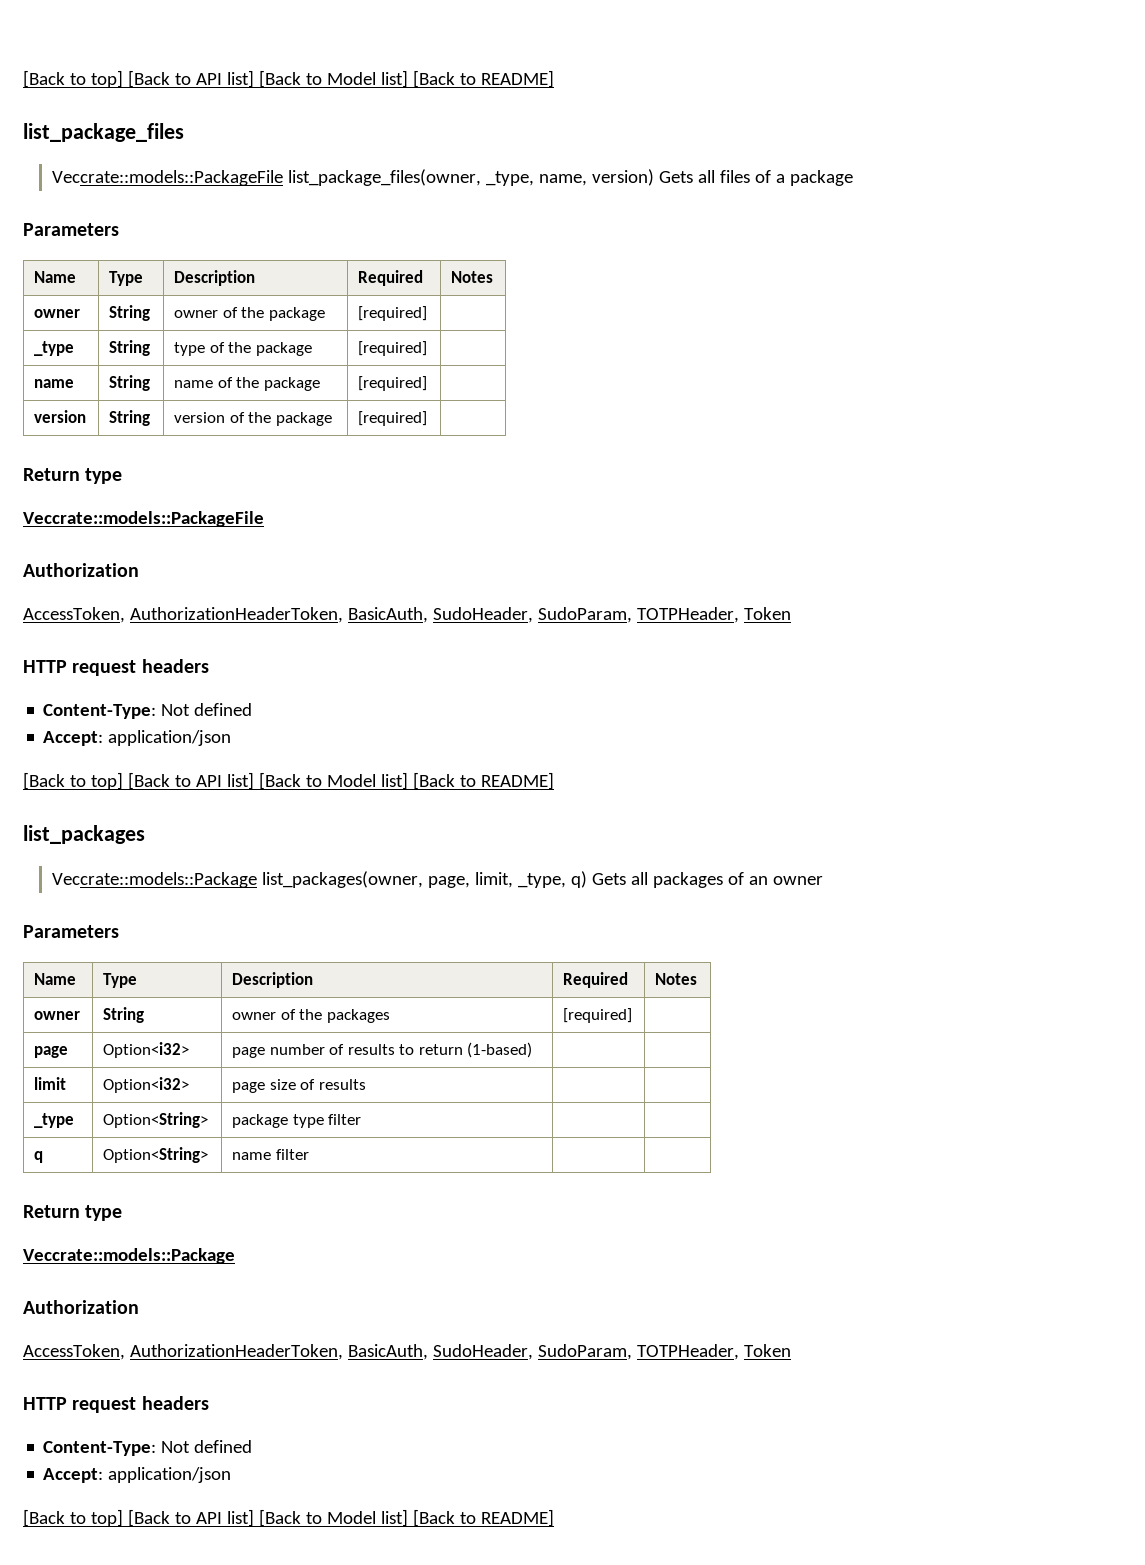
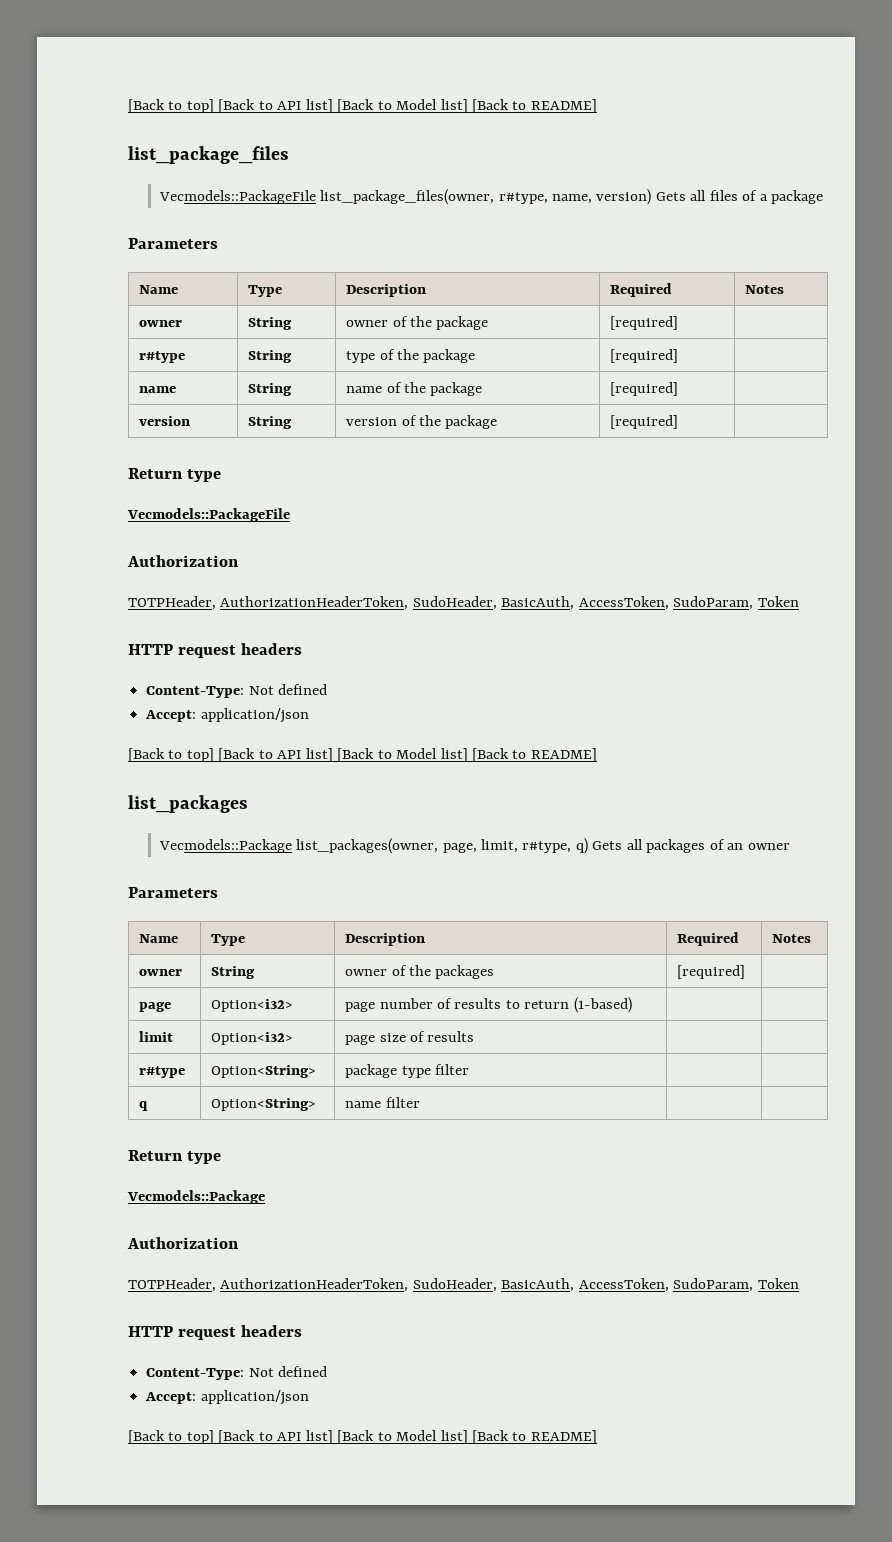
[51,169,534,186] Veccrate::models::PackageFile list_package_files(owner, _type, -> [158,189,548,205] Vecmodels::PackageFile list_package_files(owner, r#type,
[34,341,75,356] _type -> [139,351,186,363] r#type
[23,511,264,527] [23,563,139,577] [23,607,739,623] Veccrate::models::PackageFile // Authorization // AccessToken, AuthorizationHeaderToken, BasicAuth, SudoHeader, SudoParam, TOTPHeader, -> [127,508,290,522] [127,555,239,567] [128,596,754,610] Vecmodels::PackageFile // Authorization // TOTPHeader, AuthorizationHeaderToken, SudoHeader, BasicAuth, AccessToken, SudoParam,
[51,872,257,888] Veccrate::models::Package -> [158,839,292,853] Vecmodels::Package
[517,873,566,888] _type, -> [522,841,572,853] r#type,
[34,1113,75,1128] _type -> [139,1066,186,1078] r#type
[23,1248,235,1264] [23,1300,139,1314] [23,1344,739,1360] Veccrate::models::Package // Authorization // AccessToken, AuthorizationHeaderToken, BasicAuth, SudoHeader, SudoParam, TOTPHeader, -> [127,1190,265,1204] [127,1237,239,1249] [128,1278,754,1292] Vecmodels::Package // Authorization // TOTPHeader, AuthorizationHeaderToken, SudoHeader, BasicAuth, AccessToken, SudoParam,

